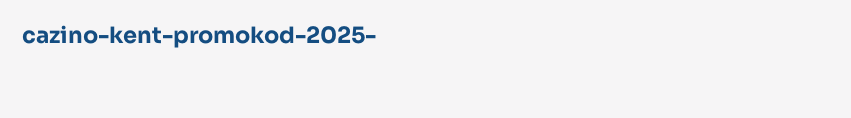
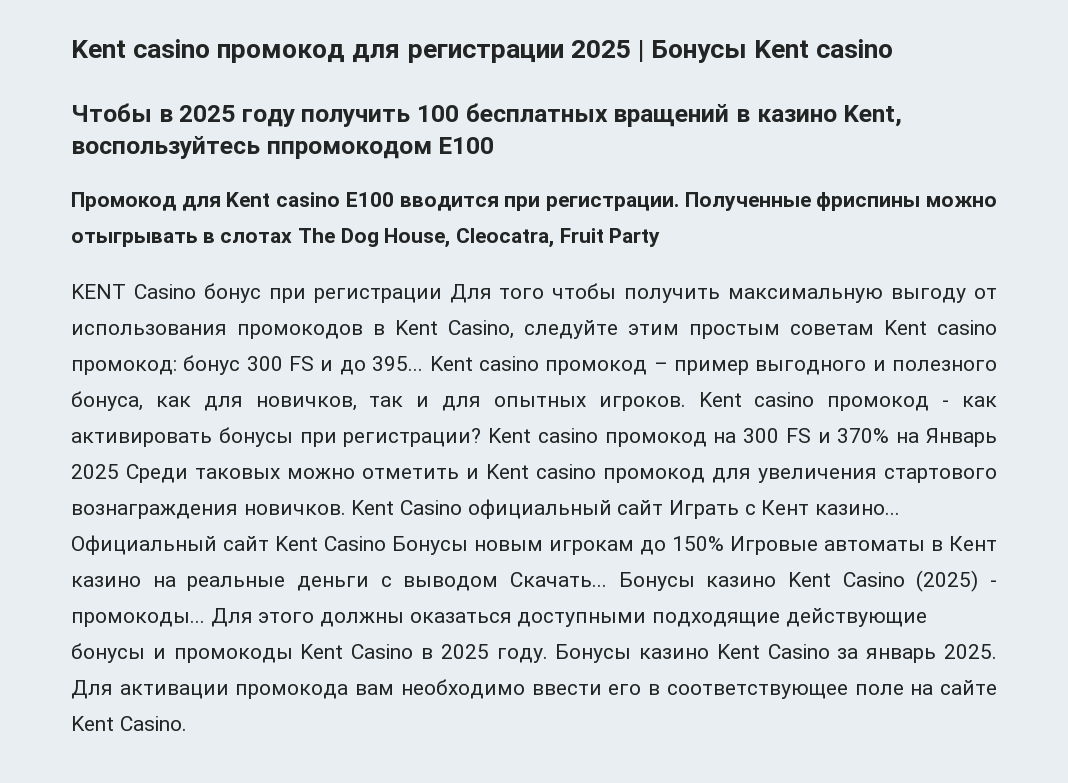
[22,25,376,48] cazino-kent-promokod-2025- -> [71,39,894,63] [71,103,903,127] [71,136,495,159] [71,192,997,211] [71,228,661,248] [71,283,997,303] [71,320,997,339] [71,355,997,375] [71,391,997,411] [71,427,997,447] [71,464,997,483] [71,499,901,519] [71,535,997,555] [71,570,997,592] [71,608,927,627] [71,643,998,663] [71,679,998,699] [71,716,187,731] Kent casino промокод для регистрации 2025 | Бонусы Kent casino // Чтобы в 2025 году получить 100 бесплатных вращений в казино Kent, воспользуйтесь ппромокодом E100 // Промокод для Kent casino E100 вводится при регистрации. Полученные фриспины можно отыгрывать в слотах The Dog House, Cleocatra, Fruit Party // KENT Casino бонус при регистрации Для того чтобы получить максимальную выгоду от использования промокодов в Kent Casino, следуйте этим простым советам Kent casino промокод: бонус 300 FS и до 395... Kent casino промокод – пример выгодного и полезного бонуса, как для новичков, так и для опытных игроков. Kent casino промокод - как активировать бонусы при регистрации? Kent casino промокод на 300 FS и 370% на Январь 2025 Среди таковых можно отметить и Kent casino промокод для увеличения стартового вознаграждения новичков. Kent Casino официальный сайт Играть с Кент казино... Официальный сайт Kent Casino Бонусы новым игрокам до 150% Игровые автоматы в Кент казино на реальные деньги с выводом Скачать... Бонусы казино Kent Casino (2025) - промокоды... Для этого должны оказаться доступными подходящие действующие бонусы и промокоды Kent Casino в 2025 году. Бонусы казино Kent Casino за январь 2025. Для активации промокода вам необходимо ввести его в соответствующее поле на сайте Kent Casino.

